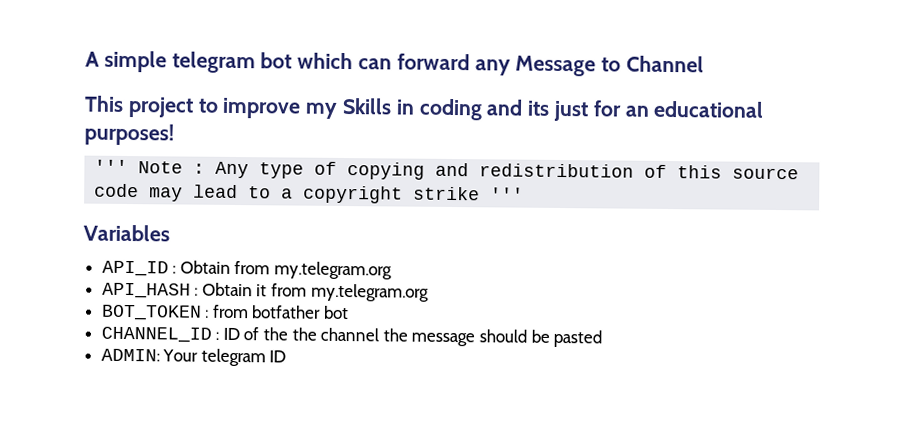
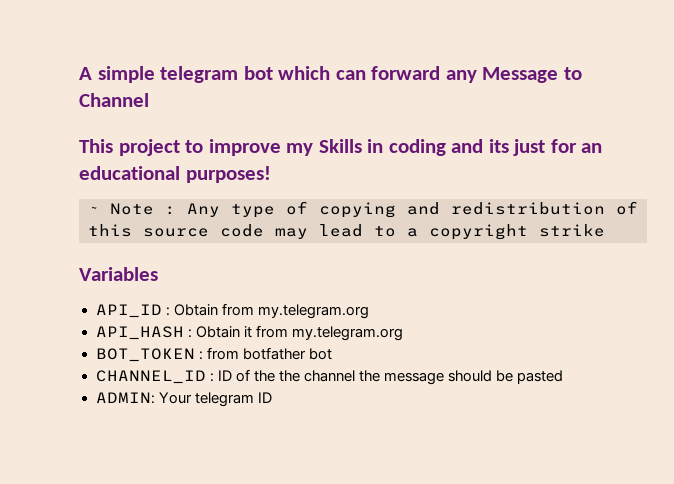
[94,159,129,174] ''' -> [88,206,99,214] ~
[490,187,525,201] ''' -> (605, 230) none

